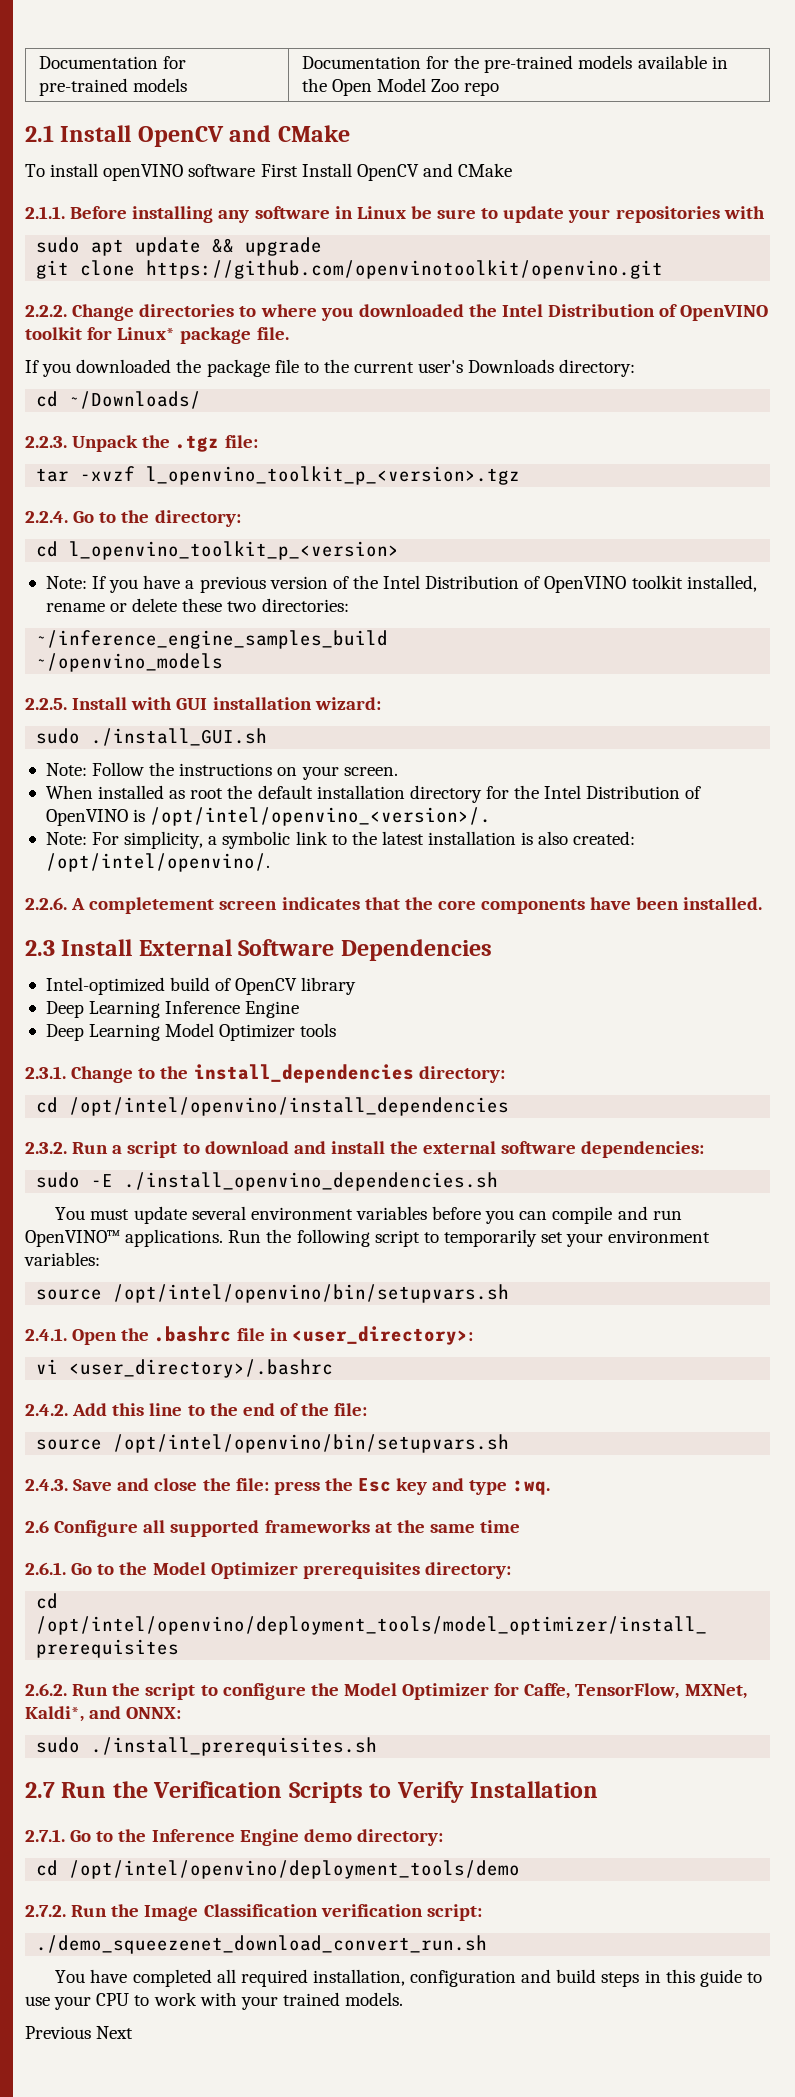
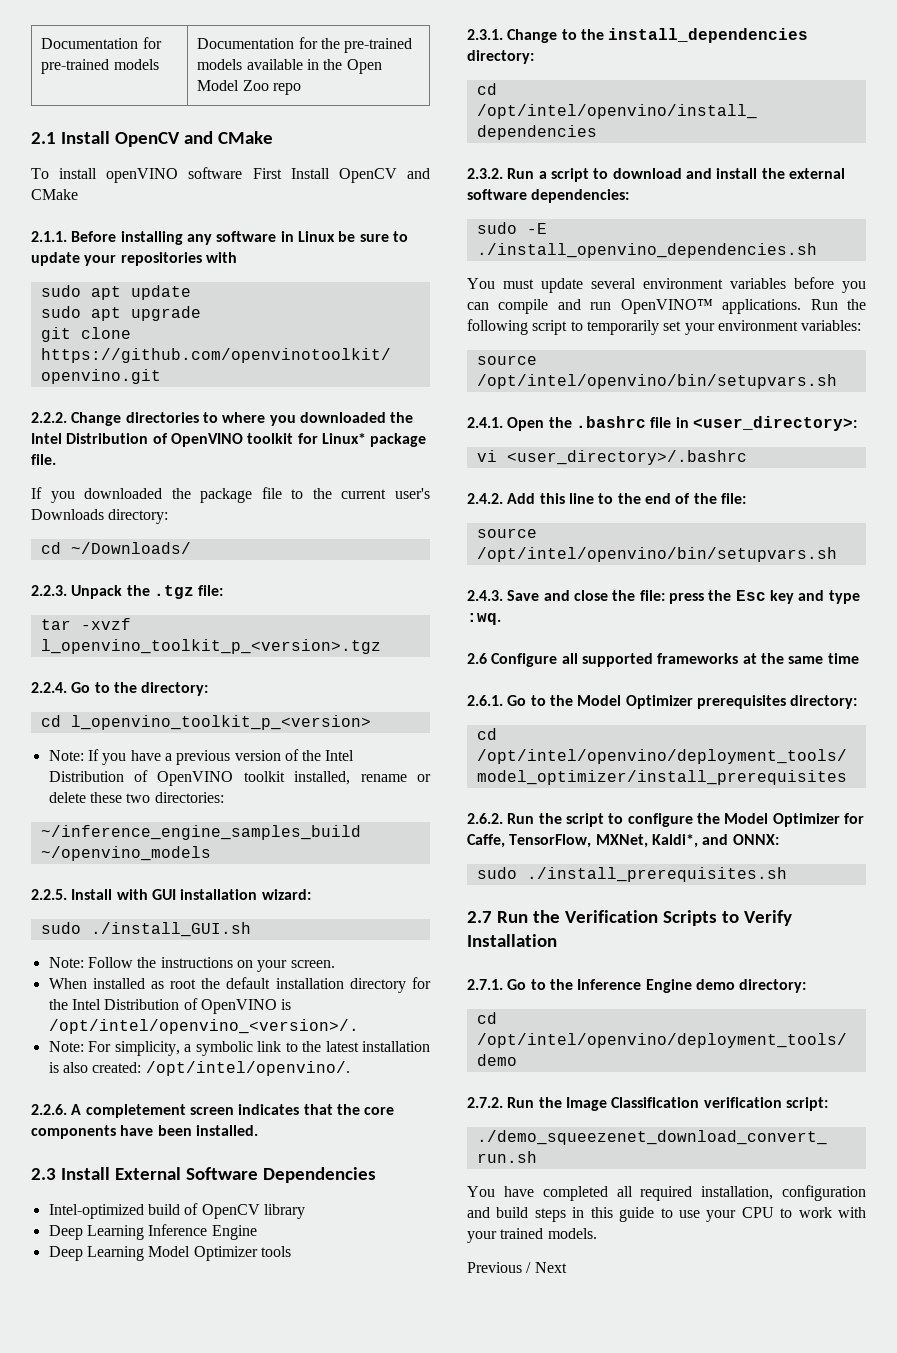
[212,238,235,253] && -> [40,306,121,321] // sudo apt
(91, 2032) none -> [526,1262,532,1273] /

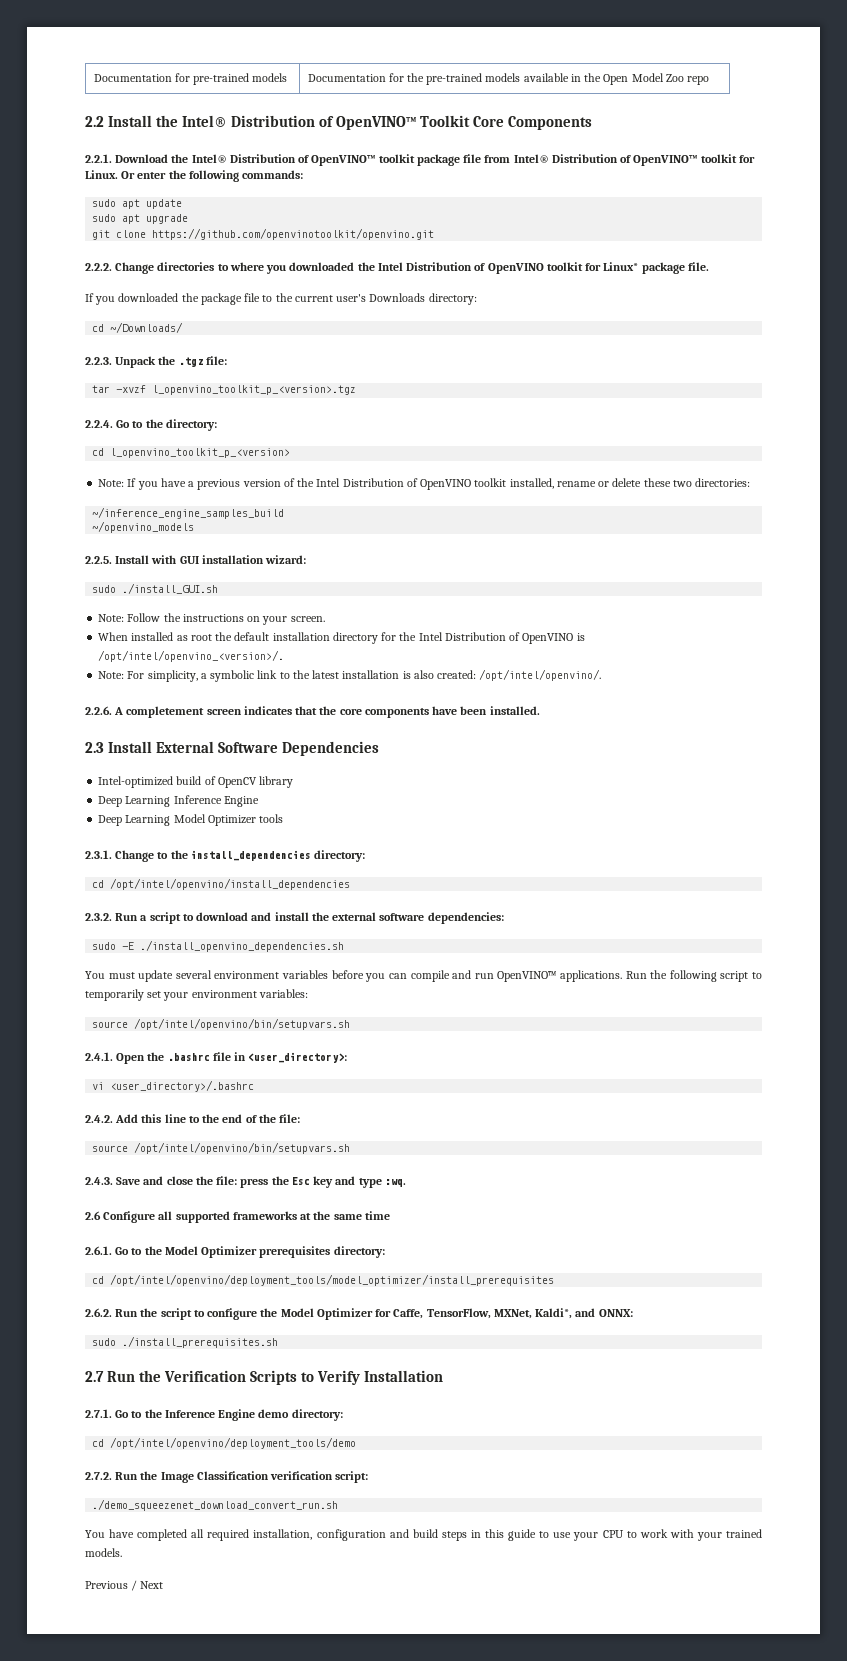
[31,131,273,147] [31,167,431,183] [31,189,78,200] [31,231,408,245] [31,252,237,266] 2.1 Install OpenCV and CMake // To install openVINO software First Install OpenCV and CMake // 2.1.1. Before installing any software in Linux be sure to update your repositories with -> [85,115,593,130] [85,154,755,166] [85,170,304,182] 2.2 Install the Intel® Distribution of OpenVINO™ Toolkit Core Components // 2.2.1. Download the Intel® Distribution of OpenVINO™ toolkit package file from Intel® Distribution of OpenVINO™ toolkit for Linux. Or enter the following commands:

